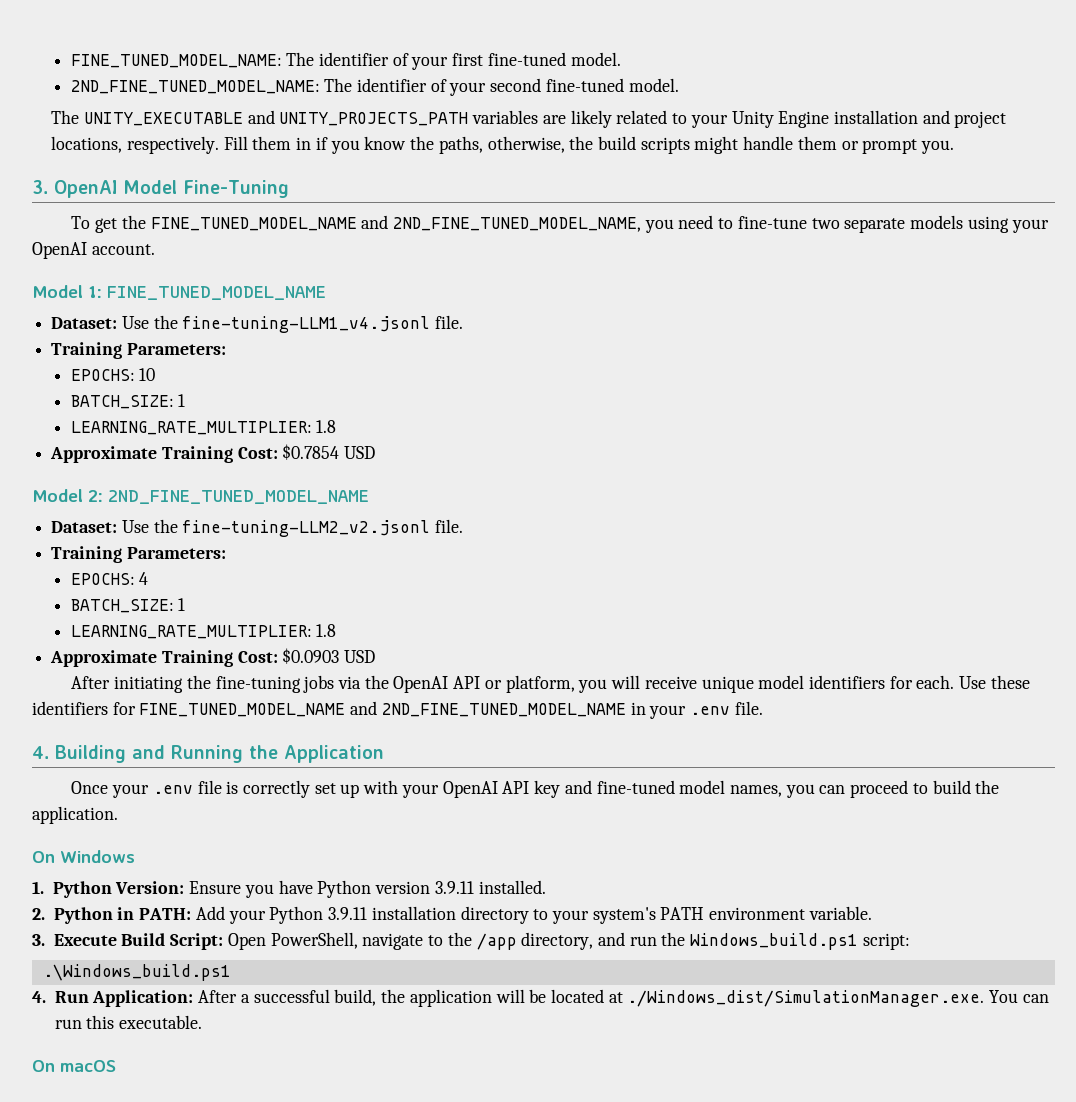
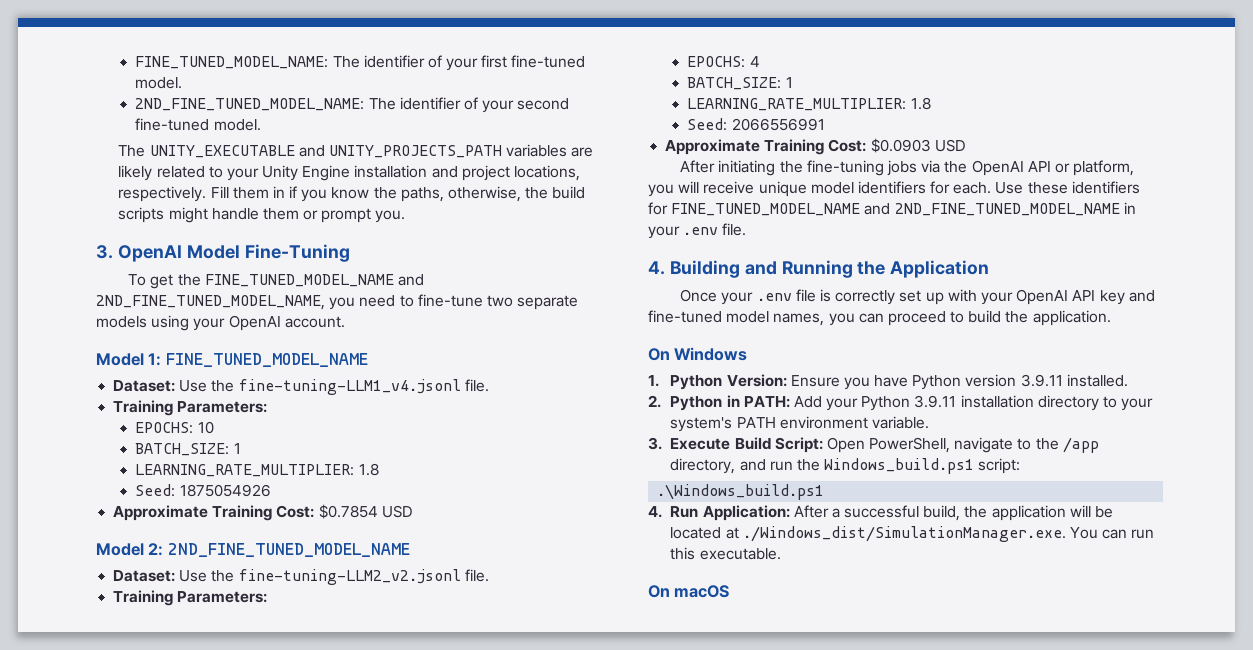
(337, 426) none -> [135,484,271,497] // Seed: 1875054926
(337, 630) none -> [687,118,825,131] // Seed: 2066556991

